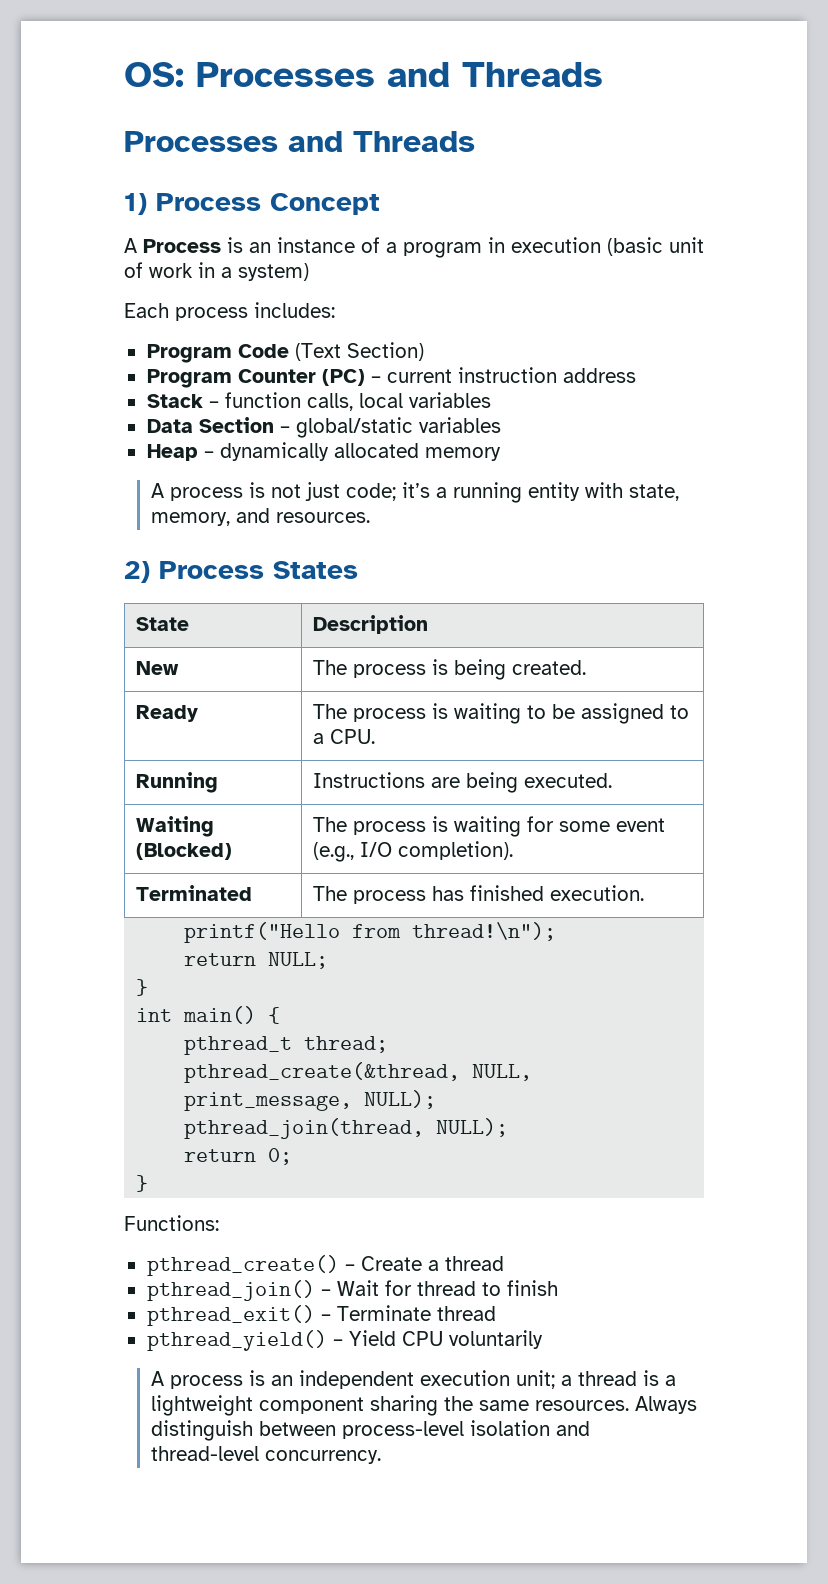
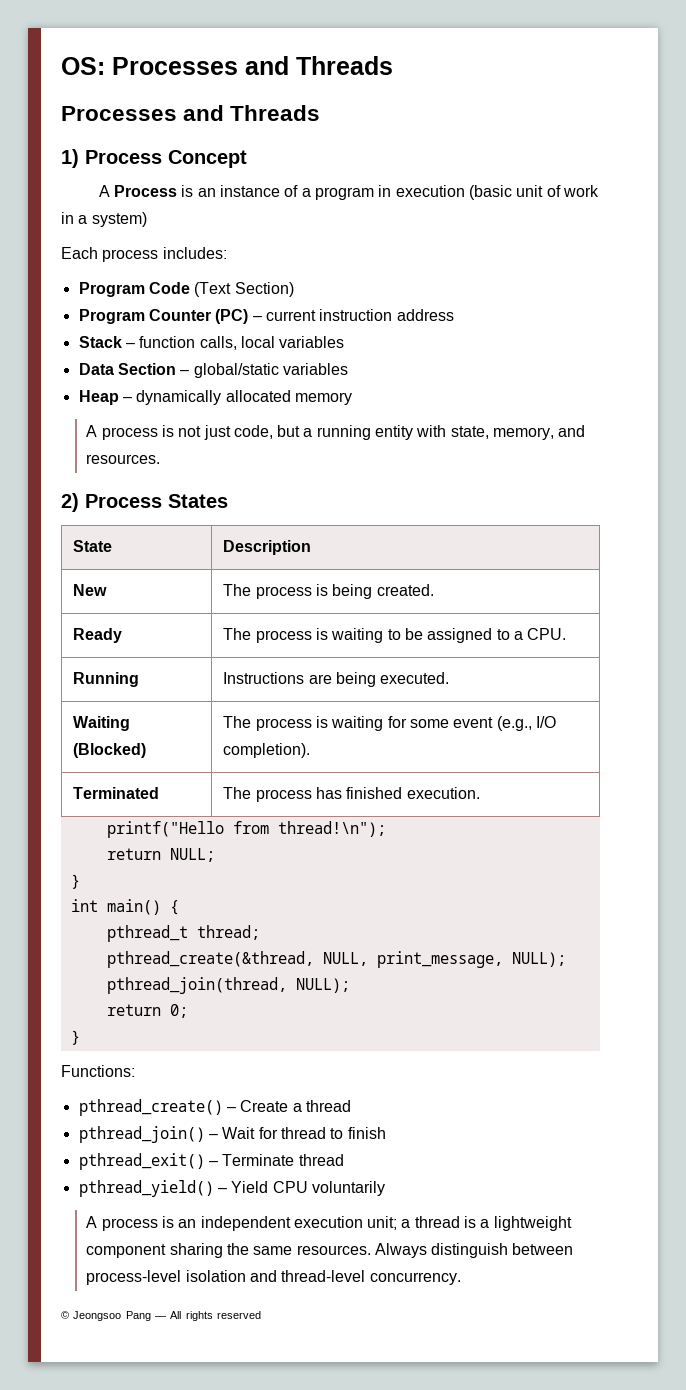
[346,482,431,501] code; it’s -> [233,425,301,439] code, but
(382, 1457) none -> [61,1311,261,1321] // © Jeongsoo Pang — All rights reserved

